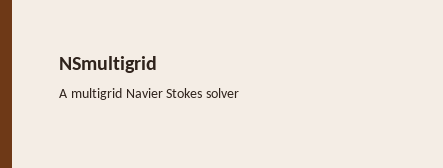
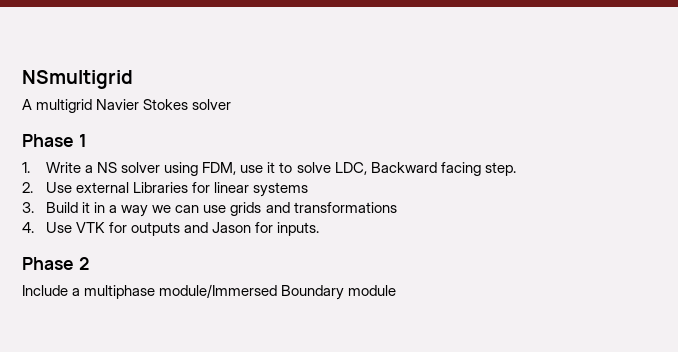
(240, 93) none -> [22,134,87,147] [22,162,516,176] [22,182,309,197] [22,202,397,217] [22,222,320,236] [22,257,89,270] [22,284,397,300] // Phase 1 // 1. Write a NS solver using FDM, use it to solve LDC, Backward facing step. // 2. Use external Libraries for linear systems // 3. Build it in a way we can use grids and transformations // 4. Use VTK for outputs and Jason for inputs. // Phase 2 // Include a multiphase module/Immersed Boundary module

